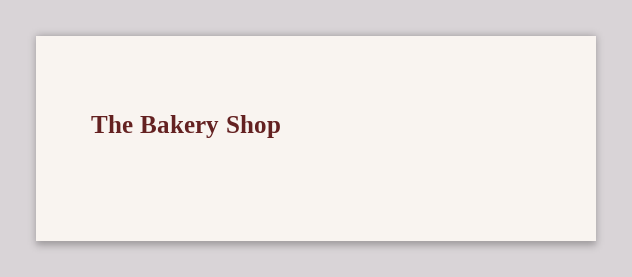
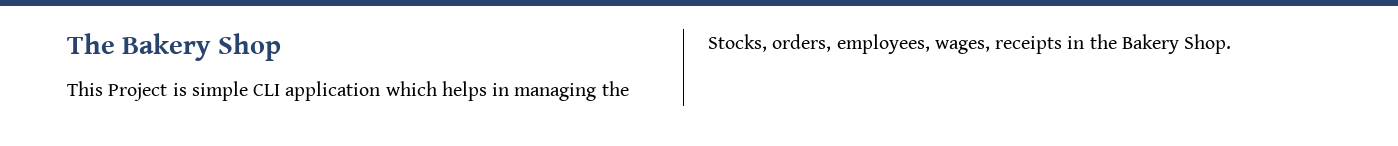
(281, 126) none -> [67,81,629,101] [708,34,1232,54] // This Project is simple CLI application which helps in managing the Stocks, orders, employees, wages, receipts in the Bakery Shop.

